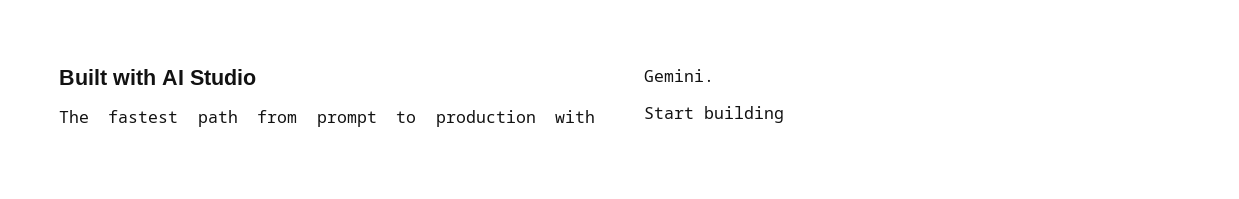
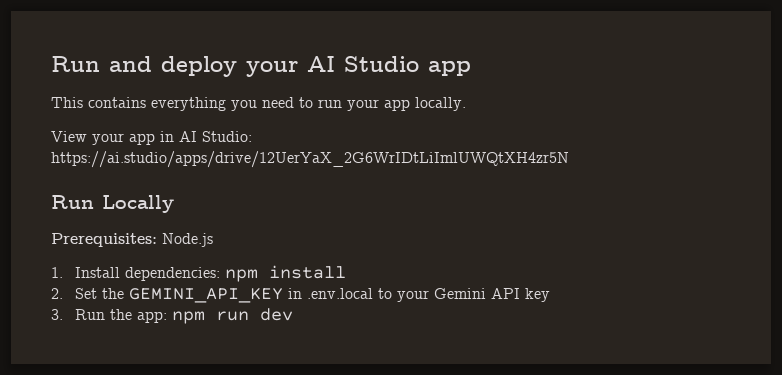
[59,69,256,85] [59,110,595,127] [644,69,714,82] [644,106,784,123] Built with AI Studio // The fastest path from prompt to production with Gemini. // Start building -> [51,56,471,77] [51,97,466,111] [51,131,252,145] [51,151,569,168] [51,195,174,213] [51,233,213,247] [51,265,347,282] [51,288,551,303] [51,308,294,324] Run and deploy your AI Studio app // This contains everything you need to run your app locally. // View your app in AI Studio: https://ai.studio/apps/drive/12UerYaX_2G6WrIDtLiImlUWQtXH4zr5N // Run Locally // Prerequisites: Node.js // 1. Install dependencies: npm install // 2. Set the GEMINI_API_KEY in .env.local to your Gemini API key // 3. Run the app: npm run dev

